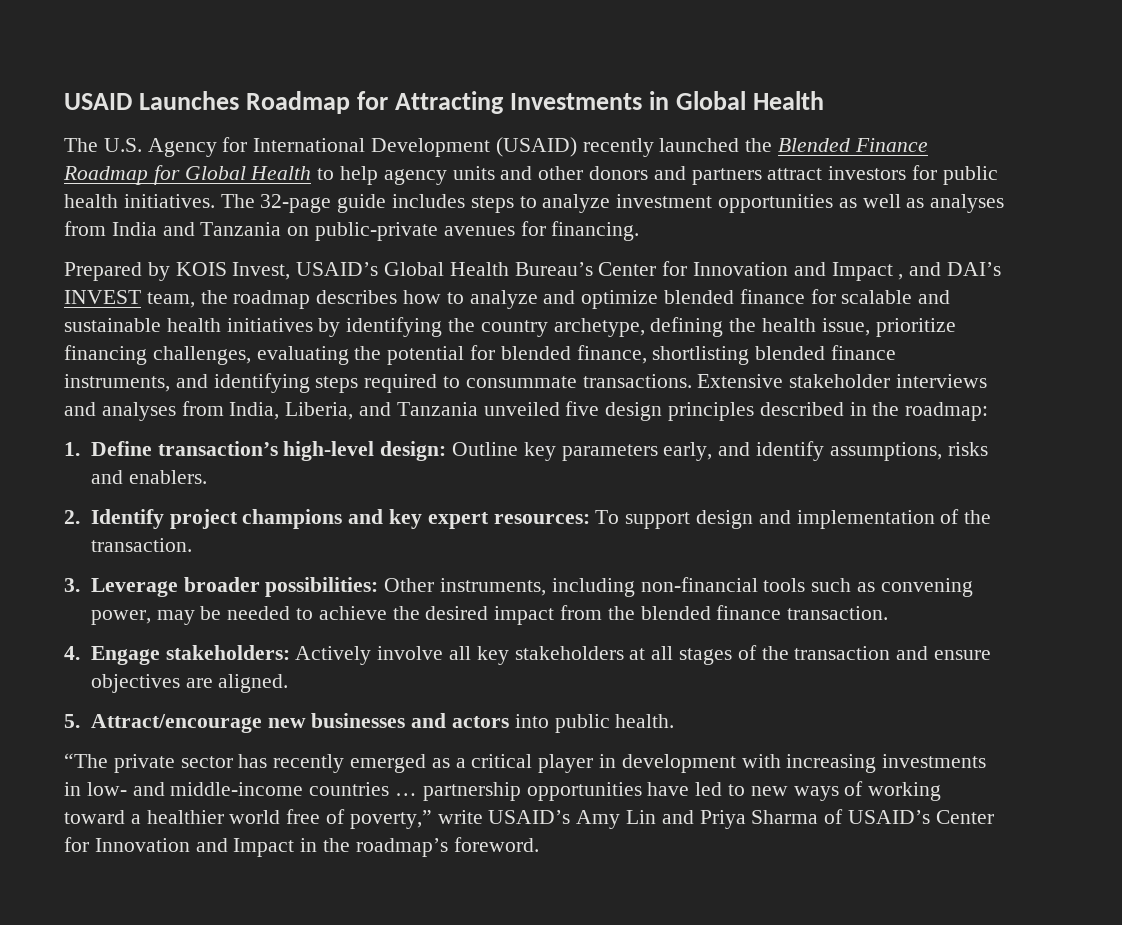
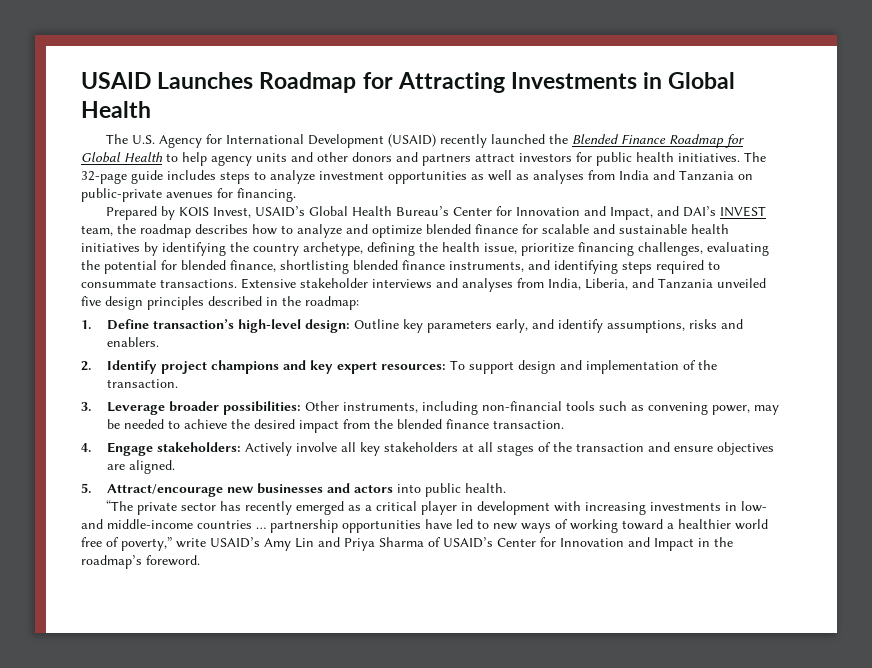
[831,262,904,281] Impact , -> [609,207,653,220] Impact,

